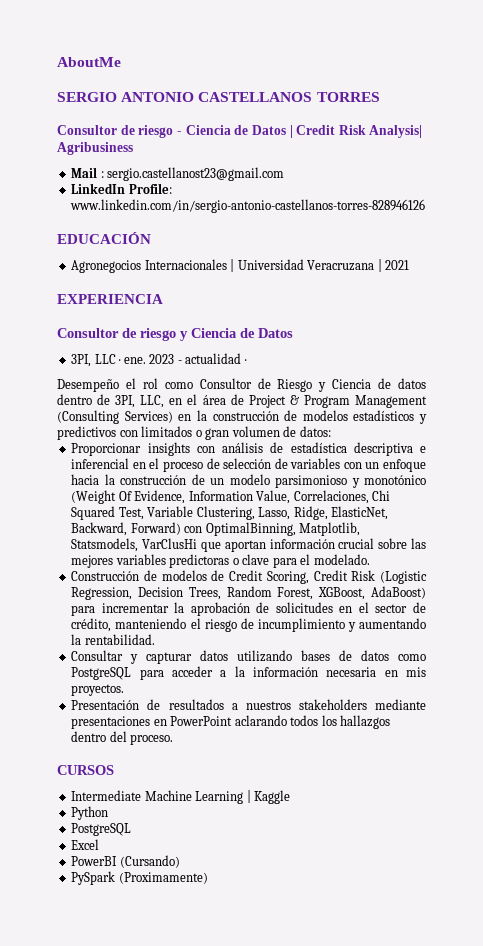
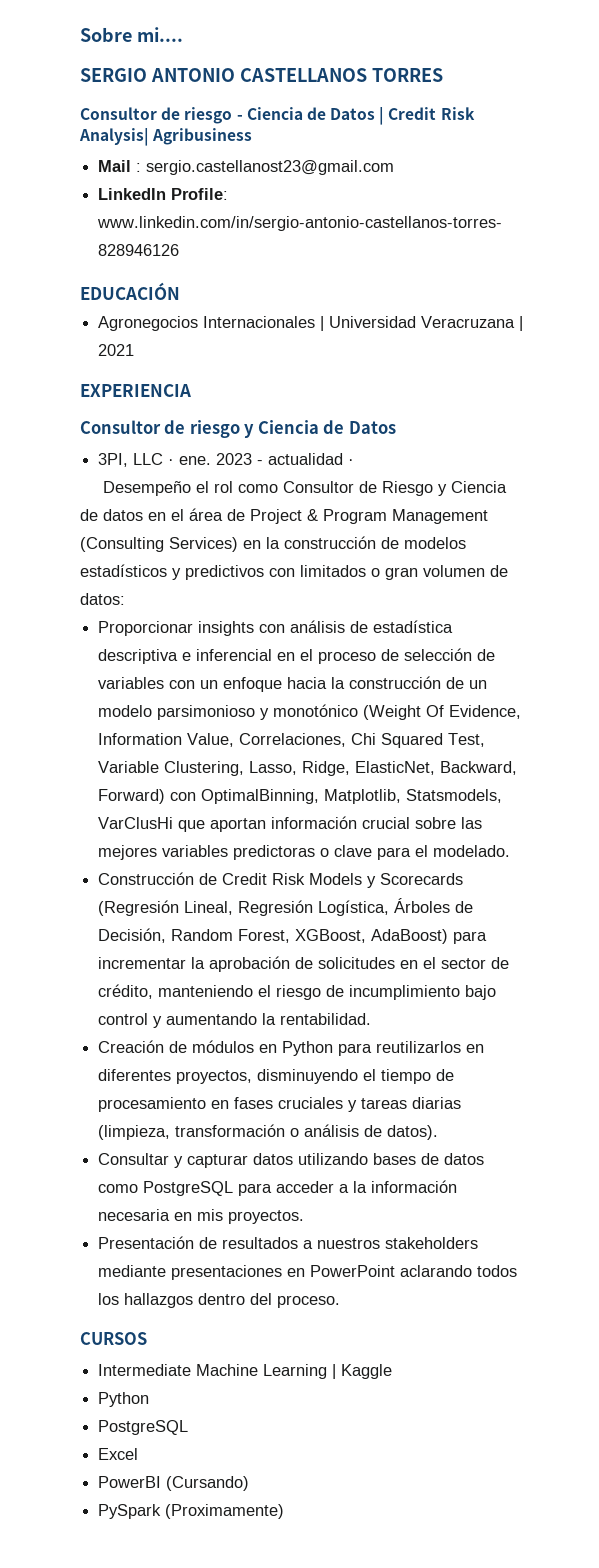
[57,57,121,67] AboutMe -> [80,27,183,42] Sobre mi....
[57,394,165,408] dentro de 3PI, LLC, -> (143, 515) none
[161,570,427,584] [71,587,221,600] modelos de Credit Scoring, Credit Risk (Logistic Regression, Decision Trees, -> [222,873,464,888] [98,898,474,916] [98,928,167,943] Credit Risk Models y Scorecards (Regresión Lineal, Regresión Logística, Árboles de Decisión,
(345, 625) none -> [465,985,497,1000] [98,1013,149,1025] bajo control
(155, 639) none -> [98,1040,485,1056] [98,1069,455,1084] [98,1097,462,1112] [98,1124,439,1140] // Creación de módulos en Python para reutilizarlos en diferentes proyectos, disminuyendo el tiempo de procesamiento en fases cruciales y tareas diarias (limpieza, transformación o análisis de datos).

